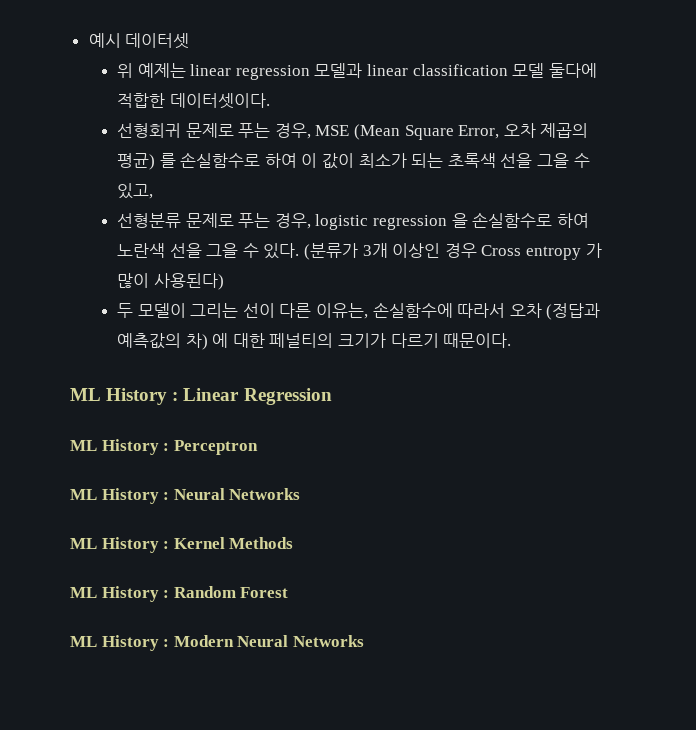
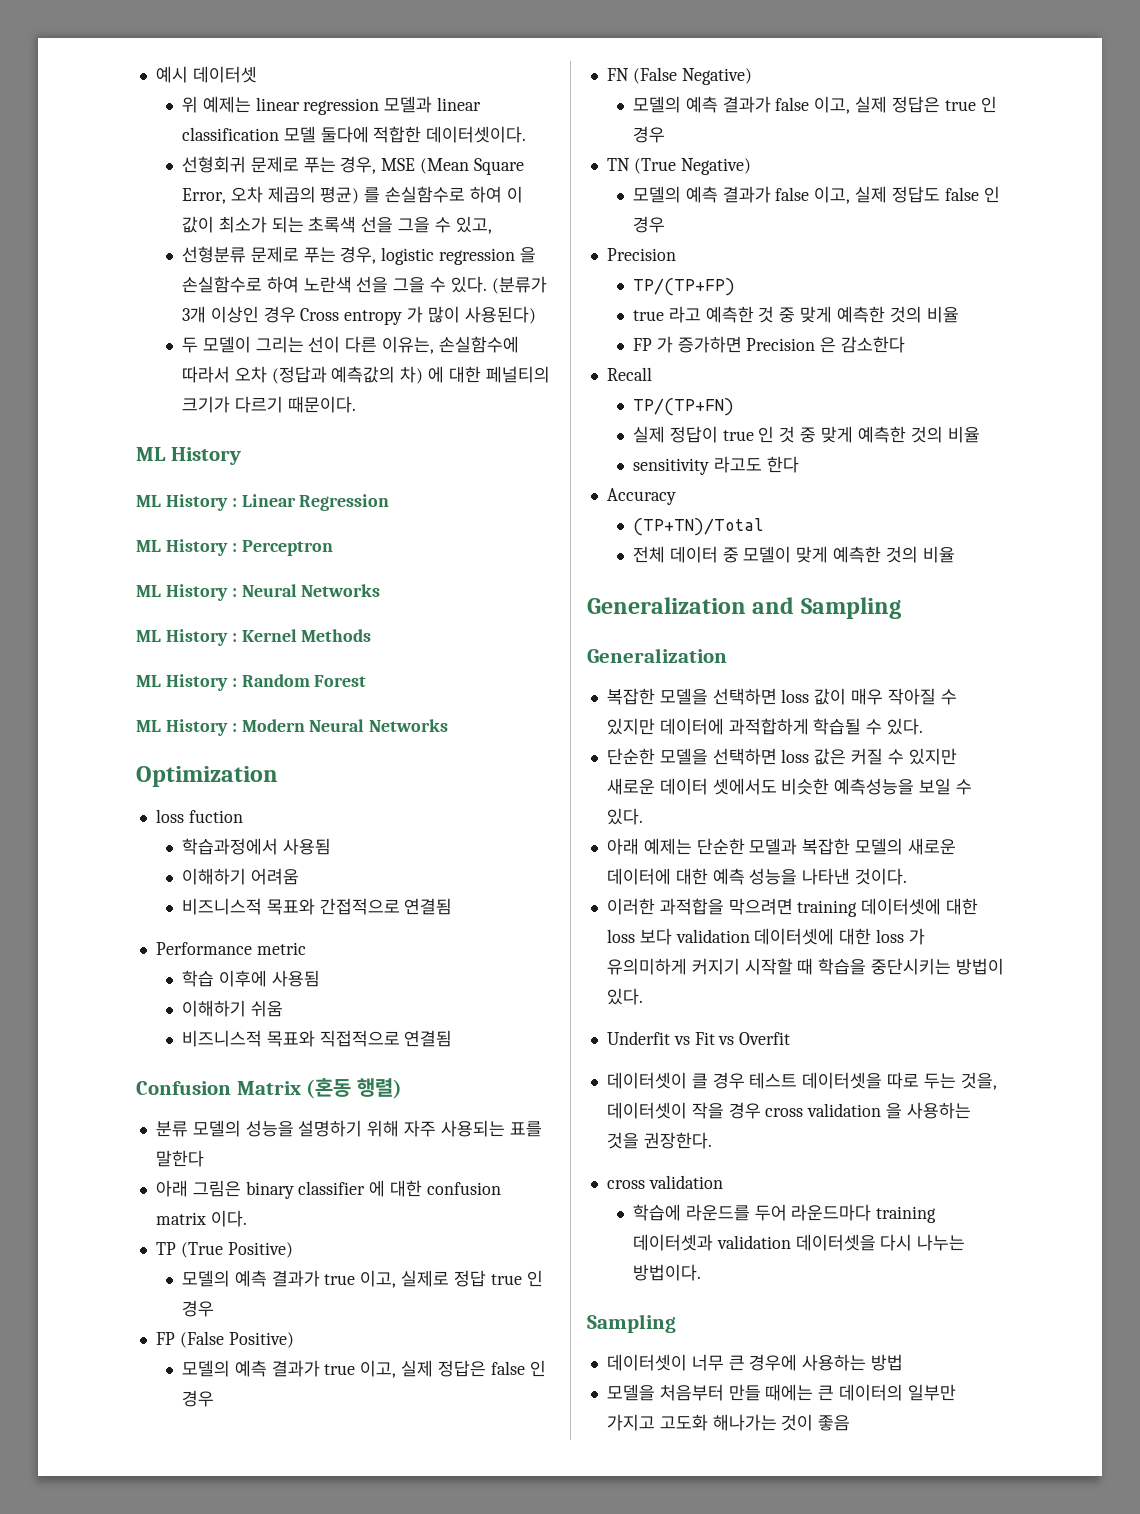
(168, 396) none -> [136,494,228,511] // ML History
(364, 641) none -> [136,766,278,787] [155,809,243,823] [181,838,331,855] [181,868,299,885] [181,898,453,915] [155,942,306,955] [181,970,320,987] [181,1000,283,1017] [181,1030,453,1047] [136,1078,403,1099] [155,1120,542,1137] [155,1150,204,1167] [155,1180,501,1199] [155,1210,247,1227] [155,1242,293,1258] [181,1270,543,1288] [181,1300,214,1317] [155,1331,294,1348] [181,1360,546,1378] [181,1390,214,1407] [606,67,752,85] [632,96,997,114] [632,126,665,143] [606,158,751,175] [632,186,1000,204] [632,216,665,233] [606,248,676,261] [632,278,735,296] [632,306,959,323] [632,336,906,353] [606,367,652,381] [632,398,734,416] [632,426,980,443] [632,456,799,475] [606,488,676,505] [632,518,764,536] [632,546,955,563] [587,597,901,619] [587,648,727,663] [606,688,957,705] [606,718,924,735] [606,748,957,765] [606,778,972,795] [606,808,643,825] [606,838,956,855] [606,868,908,885] [606,898,979,917] [606,928,925,945] [606,958,1004,975] [606,988,643,1005] [606,1031,791,1045] [606,1072,997,1090] [606,1102,971,1119] [606,1132,712,1149] [606,1175,723,1189] [632,1204,937,1223] [632,1234,966,1251] [632,1264,701,1281] [587,1314,676,1333] [606,1354,904,1371] [606,1384,956,1401] [606,1414,851,1431] // Optimization // loss fuction // 학습과정에서 사용됨 // 이해하기 어려움 // 비즈니스적 목표와 간접적으로 연결됨 // Performance metric // 학습 이후에 사용됨 // 이해하기 쉬움 // 비즈니스적 목표와 직접적으로 연결됨 // Confusion Matrix (혼동 행렬) // 분류 모델의 성능을 설명하기 위해 자주 사용되는 표를 말한다 // 아래 그림은 binary classifier 에 대한 confusion matrix 이다. // TP (True Positive) // 모델의 예측 결과가 true 이고, 실제로 정답 true 인 경우 // FP (False Positive) // 모델의 예측 결과가 true 이고, 실제 정답은 false 인 경우 // FN (False Negative) // 모델의 예측 결과가 false 이고, 실제 정답은 true 인 경우 // TN (True Negative) // 모델의 예측 결과가 false 이고, 실제 정답도 false 인 경우 // Precision // TP/(TP+FP) // true 라고 예측한 것 중 맞게 예측한 것의 비율 // FP 가 증가하면 Precision 은 감소한다 // Recall // TP/(TP+FN) // 실제 정답이 true 인 것 중 맞게 예측한 것의 비율 // sensitivity 라고도 한다 // Accuracy // (TP+TN)/Total // 전체 데이터 중 모델이 맞게 예측한 것의 비율 // Generalization and Sampling // Generalization // 복잡한 모델을 선택하면 loss 값이 매우 작아질 수 있지만 데이터에 과적합하게 학습될 수 있다. // 단순한 모델을 선택하면 loss 값은 커질 수 있지만 새로운 데이터 셋에서도 비슷한 예측성능을 보일 수 있다. // 아래 예제는 단순한 모델과 복잡한 모델의 새로운 데이터에 대한 예측 성능을 나타낸 것이다. // 이러한 과적합을 막으려면 training 데이터셋에 대한 loss 보다 validation 데이터셋에 대한 loss 가 유의미하게 커지기 시작할 때 학습을 중단시키는 방법이 있다. // Underfit vs Fit vs Overfit // 데이터셋이 클 경우 테스트 데이터셋을 따로 두는 것을, 데이터셋이 작을 경우 cross validation 을 사용하는 것을 권장한다. // cross validation // 학습에 라운드를 두어 라운드마다 training 데이터셋과 validation 데이터셋을 다시 나누는 방법이다. // Sampling // 데이터셋이 너무 큰 경우에 사용하는 방법 // 모델을 처음부터 만들 때에는 큰 데이터의 일부만 가지고 고도화 해나가는 것이 좋음

